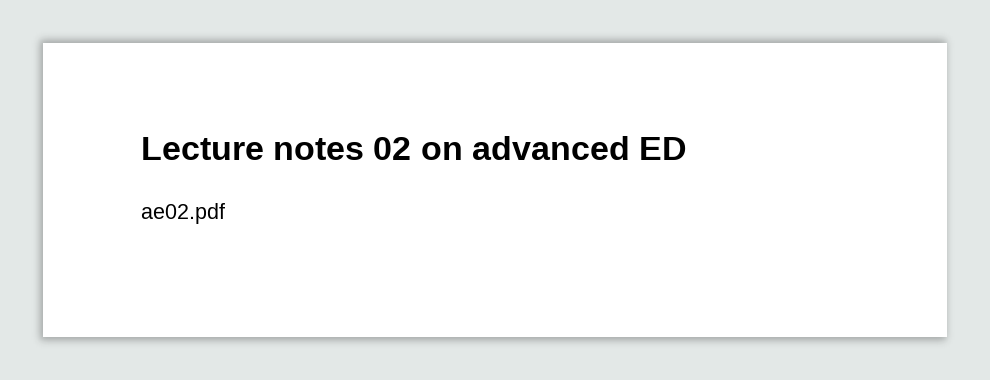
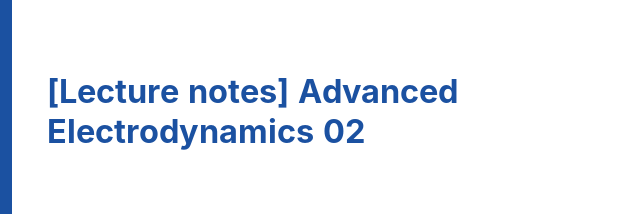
[141,136,687,160] [141,203,225,224] Lecture notes 02 on advanced ED // ae02.pdf -> [47,78,458,108] [47,118,365,150] [Lecture notes] Advanced Electrodynamics 02

